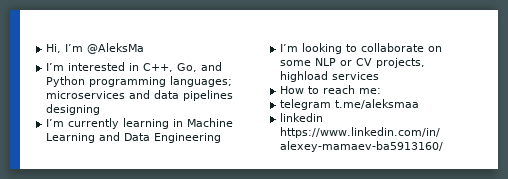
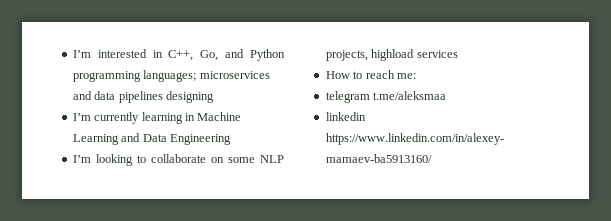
[46,43,145,54] Hi, I’m @AleksMa // -> (72, 54) none
[340,58,373,66] or CV -> (284, 159) none

